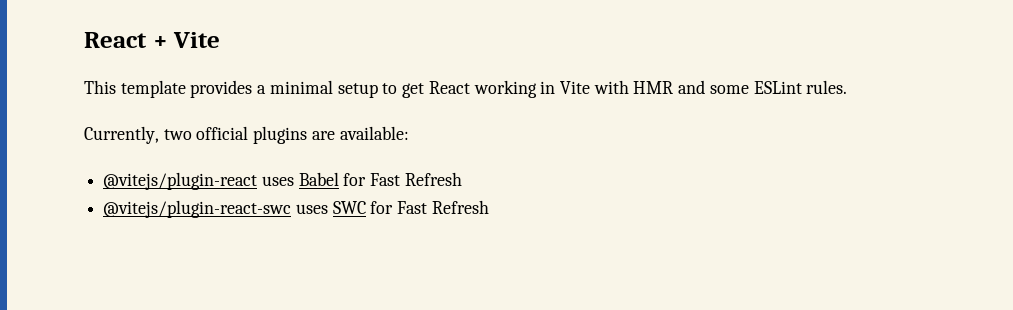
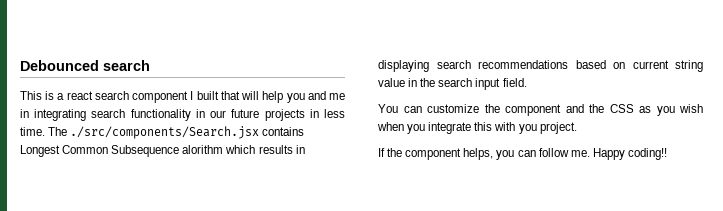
[84,32,221,48] [84,80,848,98] [84,126,409,144] [103,172,462,190] [103,200,489,218] React + Vite // This template provides a minimal setup to get React working in Vite with HMR and some ESLint rules. // Currently, two official plugins are available: // @vitejs/plugin-react uses Babel for Fast Refresh // @vitejs/plugin-react-swc uses SWC for Fast Refresh -> [20,60,150,71] [20,91,345,103] [20,109,346,121] [20,126,305,139] [20,145,305,157] [378,60,703,72] [378,78,527,90] [378,104,703,116] [377,122,577,134] [378,148,667,160] Debounced search // This is a react search component I built that will help you and me in integrating search functionality in our future projects in less time. The ./src/components/Search.jsx contains Longest Common Subsequence alorithm which results in displaying search recommendations based on current string value in the search input field. // You can customize the component and the CSS as you wish when you integrate this with you project. // If the component helps, you can follow me. Happy coding!!

